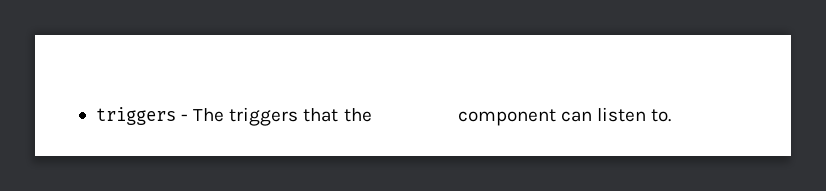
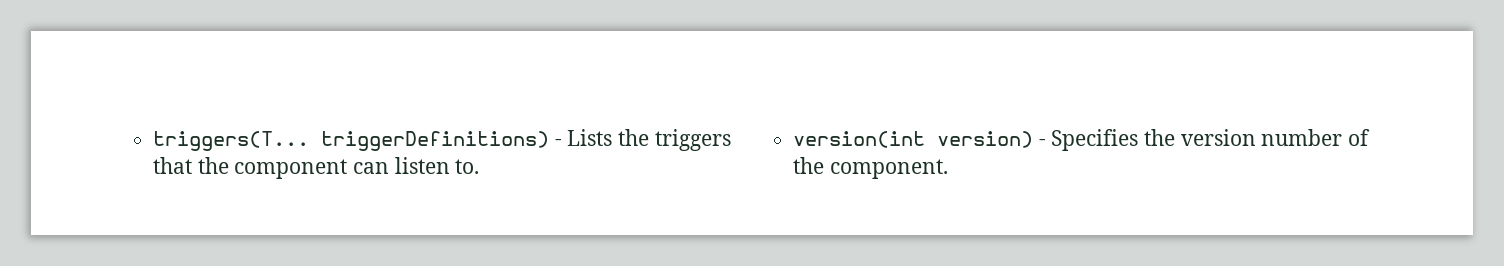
[95,107,225,125] triggers - The -> [153,129,650,151] triggers(T... triggerDefinitions) - Lists the
(672, 115) none -> [793,129,1371,151] [793,157,948,179] // version(int version) - Specifies the version number of the component.

